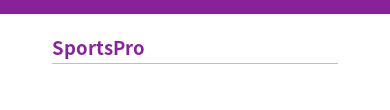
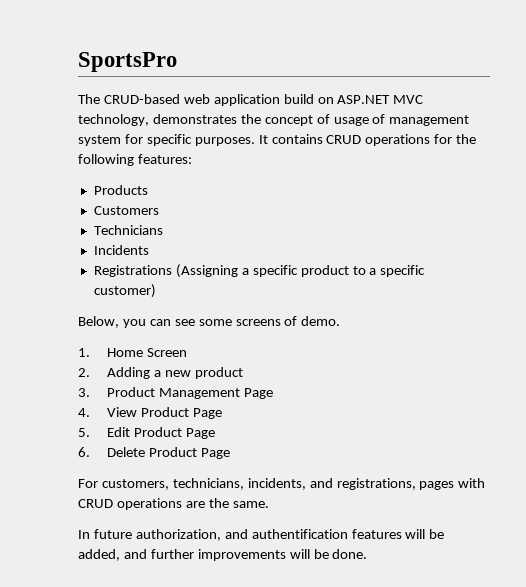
(145, 50) none -> [78,94,424,106] [78,114,470,126] [78,134,477,146] [78,154,192,166] [93,185,148,195] [93,206,159,215] [93,225,163,235] [93,245,149,255] [93,264,426,278] [93,284,156,298] [78,316,341,328] [78,348,187,357] [78,367,243,379] [78,387,273,399] [78,407,222,419] [78,427,215,439] [78,447,230,459] [78,478,486,490] [78,498,269,510] [78,529,445,541] [78,549,368,561] // The CRUD-based web application build on ASP.NET MVC technology, demonstrates the concept of usage of management system for specific purposes. It contains CRUD operations for the following features: // Products // Customers // Technicians // Incidents // Registrations (Assigning a specific product to a specific customer) // Below, you can see some screens of demo. // 1. Home Screen // 2. Adding a new product // 3. Product Management Page // 4. View Product Page // 5. Edit Product Page // 6. Delete Product Page // For customers, technicians, incidents, and registrations, pages with CRUD operations are the same. // In future authorization, and authentification features will be added, and further improvements will be done.

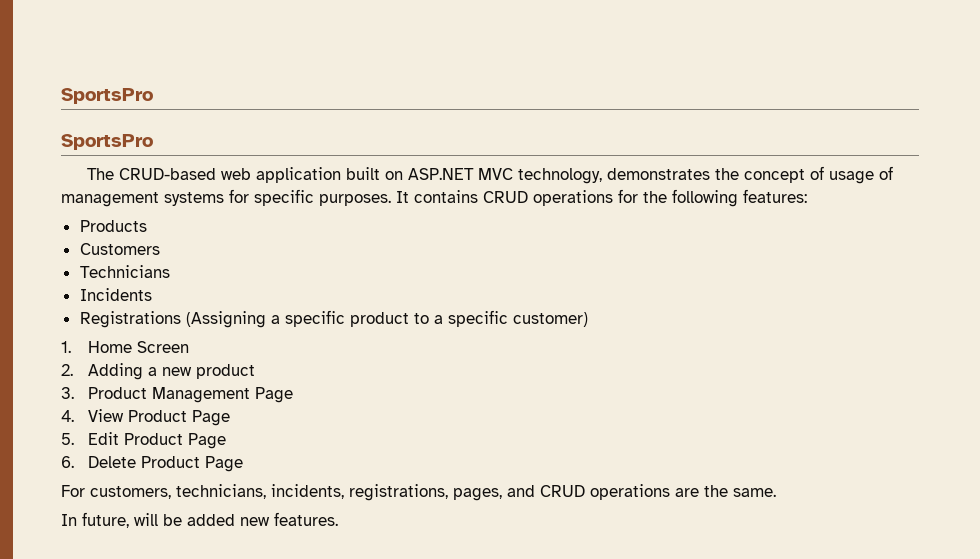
[78,52,177,72] SportsPro -> [61,88,153,104] [61,134,153,150] SportsPro // SportsPro
[283,94,314,104] build -> [346,167,381,180] built
[78,135,121,146] system -> [164,192,224,206] systems
[78,316,341,328] // Below, you can see some screens of demo. -> (588, 319) none
[309,478,486,490] and registrations, pages with -> [349,484,535,501] registrations, pages, and
[93,529,445,541] [78,549,368,561] future authorization, and authentification features will be added, and further improvements will be done. -> [82,512,338,528] future, will be added new features.

